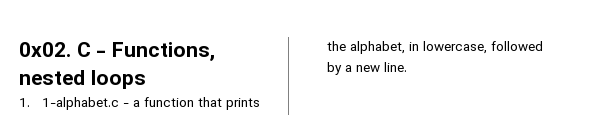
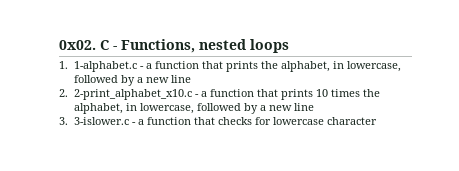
[384,62,408,72] line. -> [170,75,191,83] [59,89,380,100] [73,103,314,114] [59,117,377,125] line // 2. 2-print_alphabet_x10.c - a function that prints 10 times the alphabet, in lowercase, followed by a new line // 3. 3-islower.c - a function that checks for lowercase character

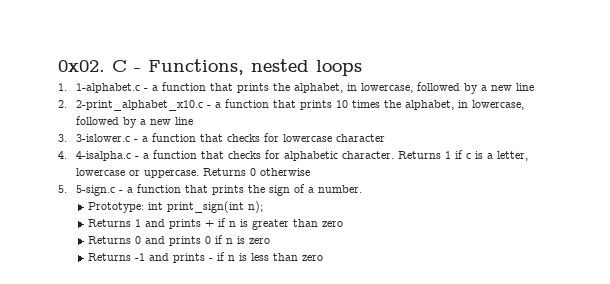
(377, 121) none -> [58,150,528,161] [75,168,310,178] [58,184,362,196] [88,201,264,213] [88,218,344,230] [88,235,271,246] [88,252,324,263] // 4. 4-isalpha.c - a function that checks for alphabetic character. Returns 1 if c is a letter, lowercase or uppercase. Returns 0 otherwise // 5. 5-sign.c - a function that prints the sign of a number. // Prototype: int print_sign(int n); // Returns 1 and prints + if n is greater than zero // Returns 0 and prints 0 if n is zero // Returns -1 and prints - if n is less than zero

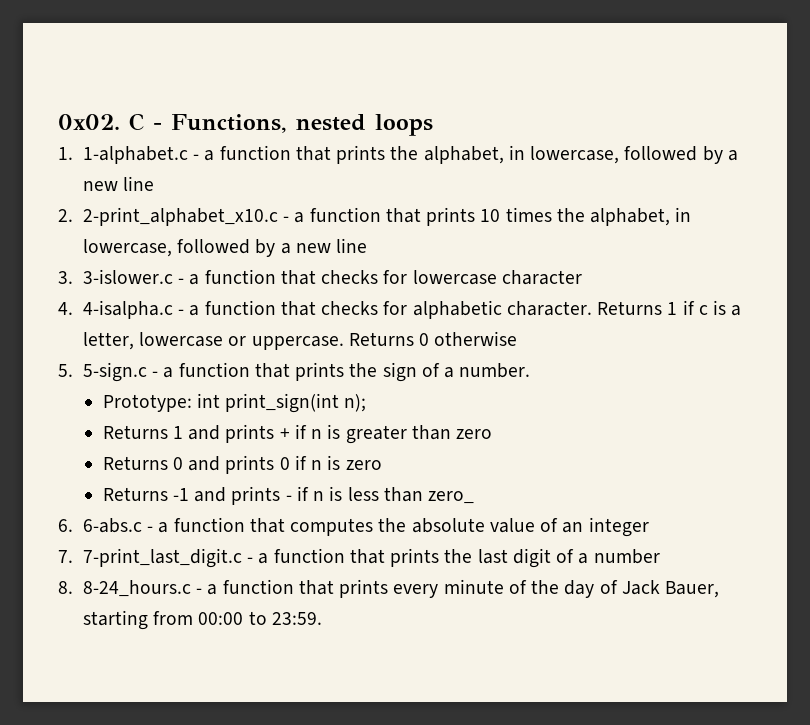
[302,255,324,261] zero -> [428,491,475,504] [58,517,649,537] [58,548,660,568] [58,579,720,598] [82,610,322,630] zero_ // 6. 6-abs.c - a function that computes the absolute value of an integer // 7. 7-print_last_digit.c - a function that prints the last digit of a number // 8. 8-24_hours.c - a function that prints every minute of the day of Jack Bauer, starting from 00:00 to 23:59.

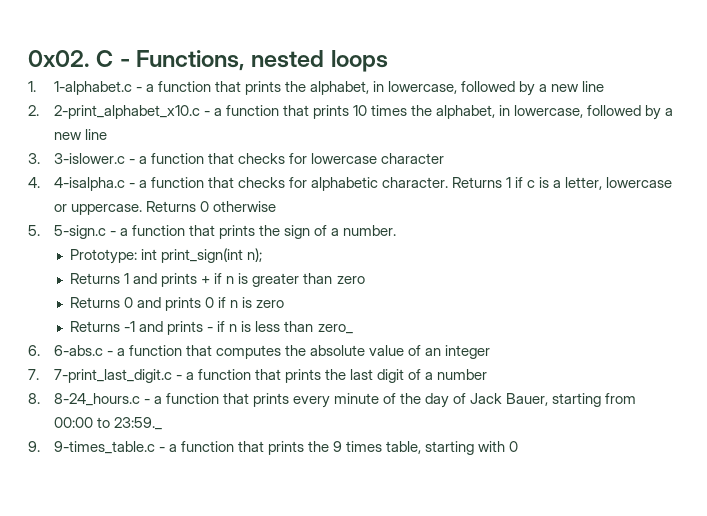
[271,612,322,625] 23:59. -> [113,417,162,430] [28,441,519,455] 23:59._ // 9. 9-times_table.c - a function that prints the 9 times table, starting with 0

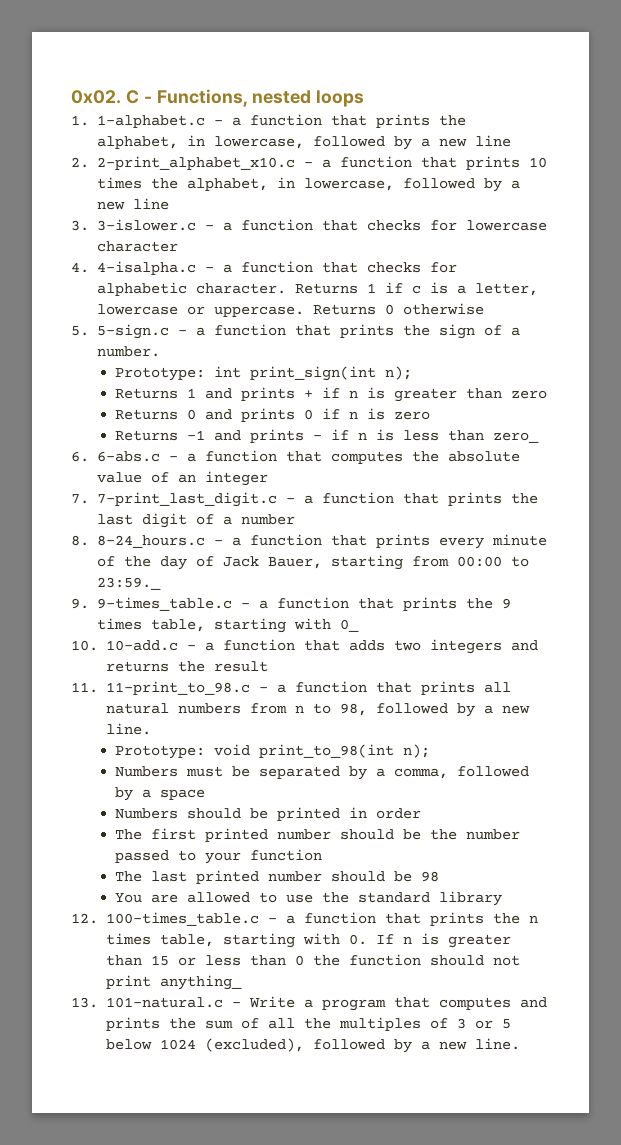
[509,441,519,452] 0 -> [340,619,360,632] [71,639,538,654] [105,661,268,672] [71,681,511,695] [105,703,530,717] [105,723,151,735] [114,744,430,759] [114,766,529,780] [114,787,205,801] [114,807,421,821] [114,828,520,842] [114,849,322,864] [114,870,439,884] [114,891,502,906] [71,912,538,926] [105,933,511,948] [105,954,520,966] [105,975,242,990] [71,996,547,1011] [105,1017,511,1031] [105,1038,520,1053] 0_ // 10. 10-add.c - a function that adds two integers and returns the result // 11. 11-print_to_98.c - a function that prints all natural numbers from n to 98, followed by a new line. // Prototype: void print_to_98(int n); // Numbers must be separated by a comma, followed by a space // Numbers should be printed in order // The first printed number should be the number passed to your function // The last printed number should be 98 // You are allowed to use the standard library // 12. 100-times_table.c - a function that prints the n times table, starting with 0. If n is greater than 15 or less than 0 the function should not print anything_ // 13. 101-natural.c - Write a program that computes and prints the sum of all the multiples of 3 or 5 below 1024 (excluded), followed by a new line.

